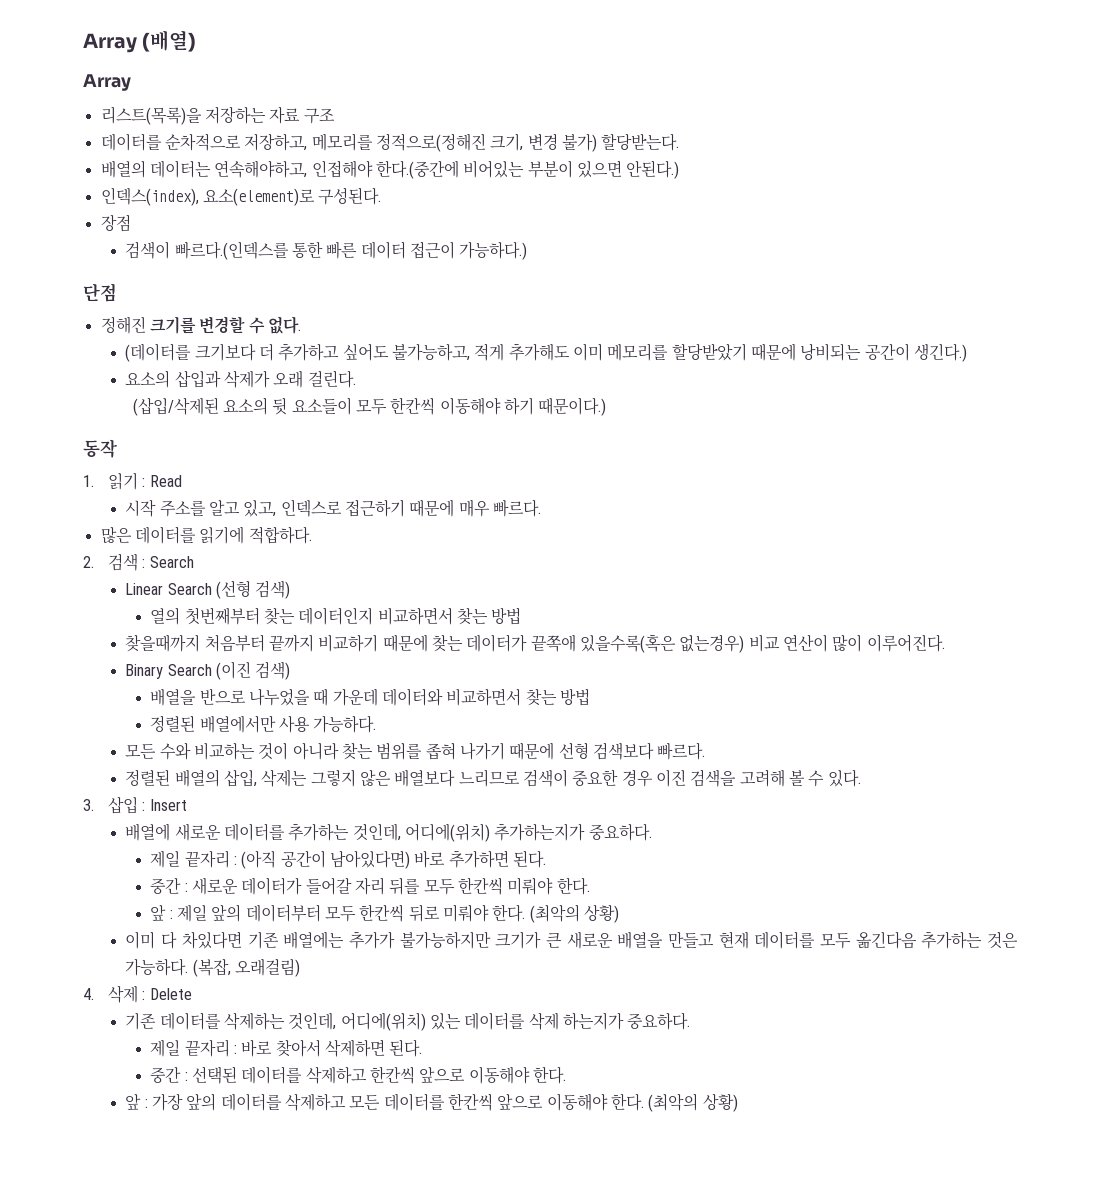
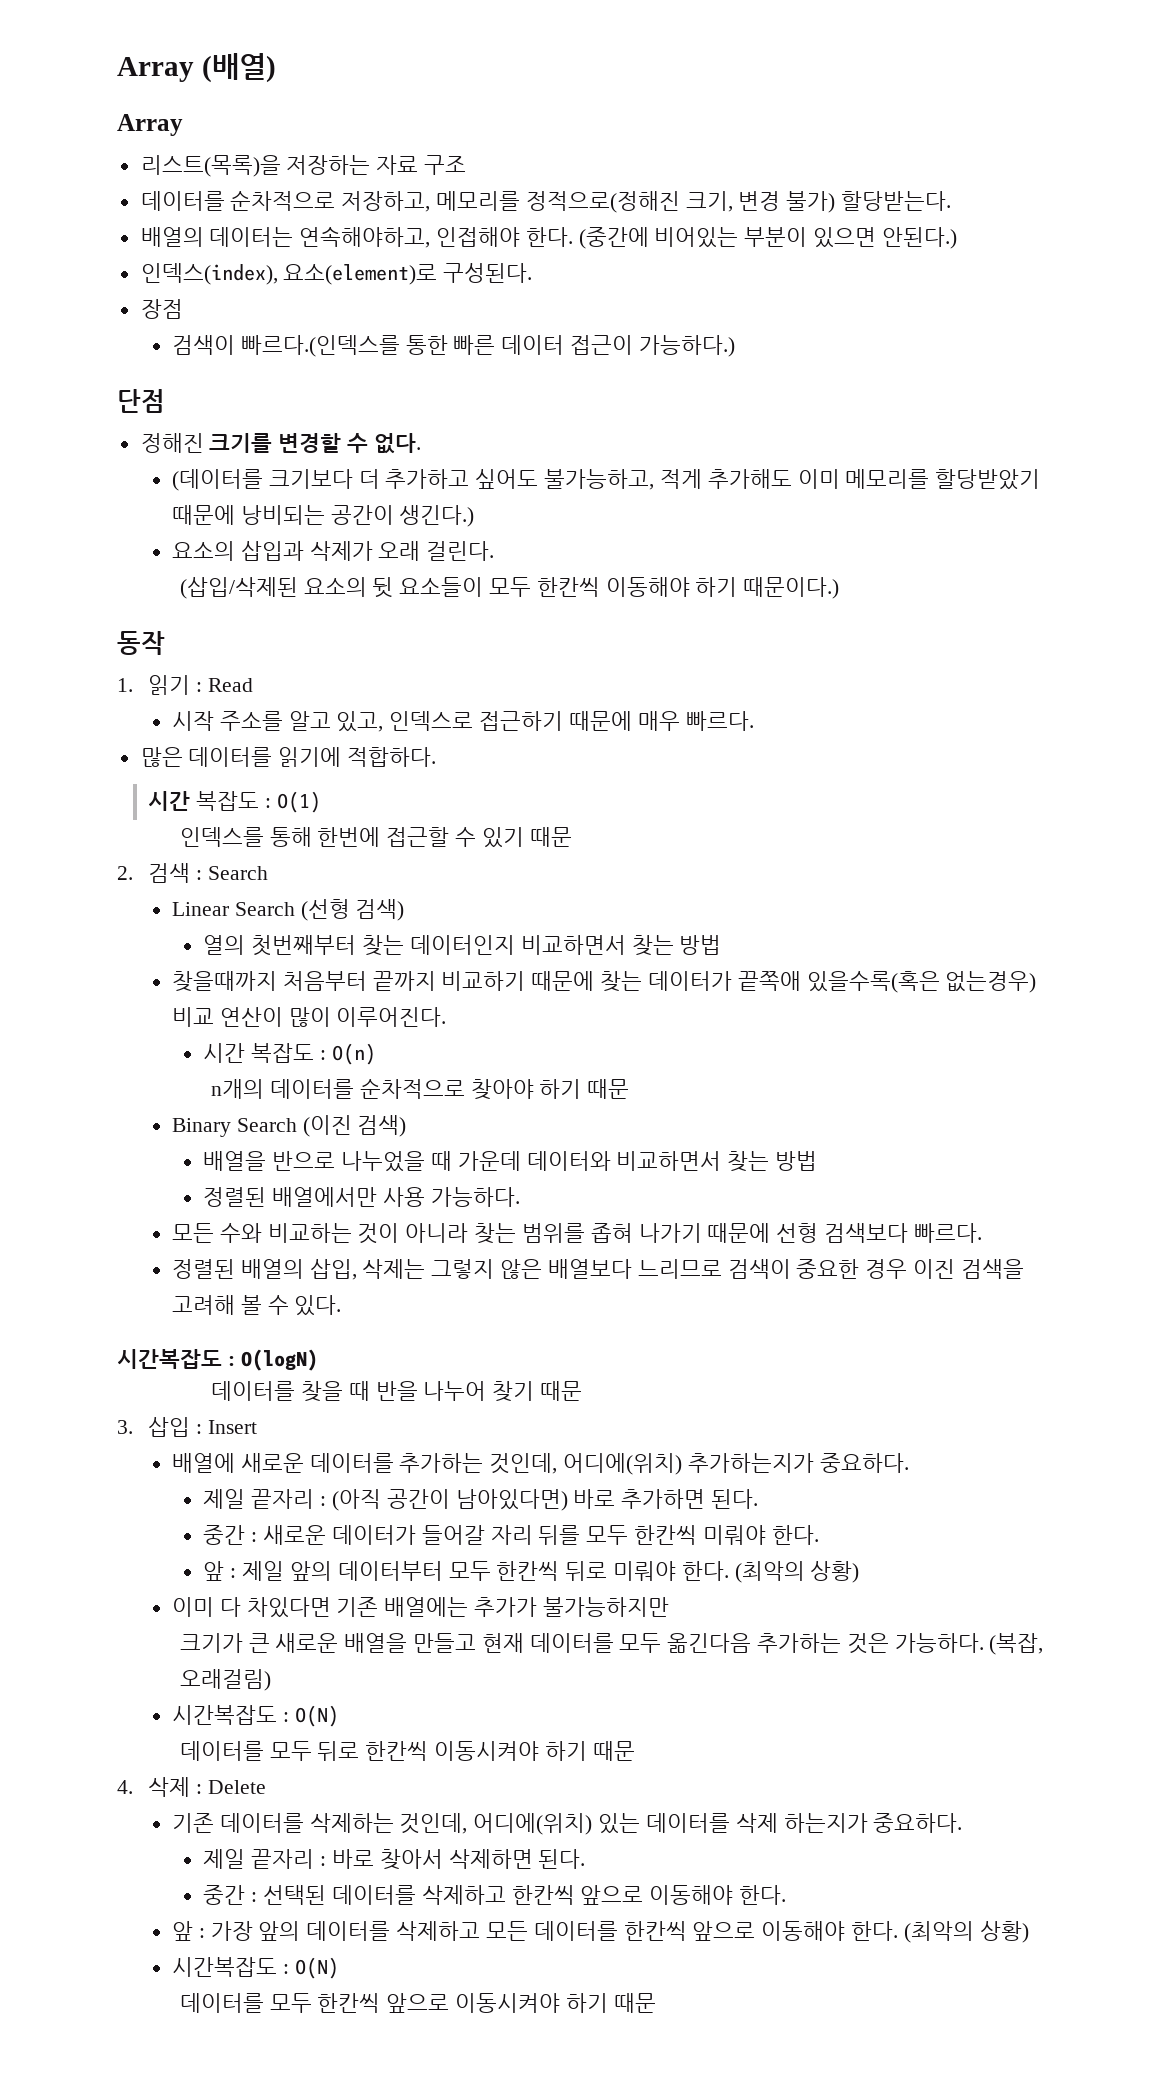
[375,160,459,179] 한다.(중간에 -> [525,227,649,249] 한다. (중간에
(312, 535) none -> [148,791,321,813] [179,827,572,848] // 시간 복잡도 : O(1) // 인덱스를 통해 한번에 접근할 수 있기 때문
(945, 643) none -> [203,1043,376,1065] [211,1078,630,1100] // 시간 복잡도 : O(n) // n개의 데이터를 순차적으로 찾아야 하기 때문
(861, 778) none -> [117,1349,318,1371] [211,1381,583,1402] // 시간복잡도 : O(logN) // 데이터를 찾을 때 반을 나누어 찾기 때문
(491, 940) none -> (669, 1607) //
(301, 967) none -> [172,1705,339,1727] [179,1741,635,1761] // 시간복잡도 : O(N) // 데이터를 모두 뒤로 한칸씩 이동시켜야 하기 때문
(738, 1102) none -> [172,1957,339,1979] [179,1993,656,2013] // 시간복잡도 : O(N) // 데이터를 모두 한칸씩 앞으로 이동시켜야 하기 때문

